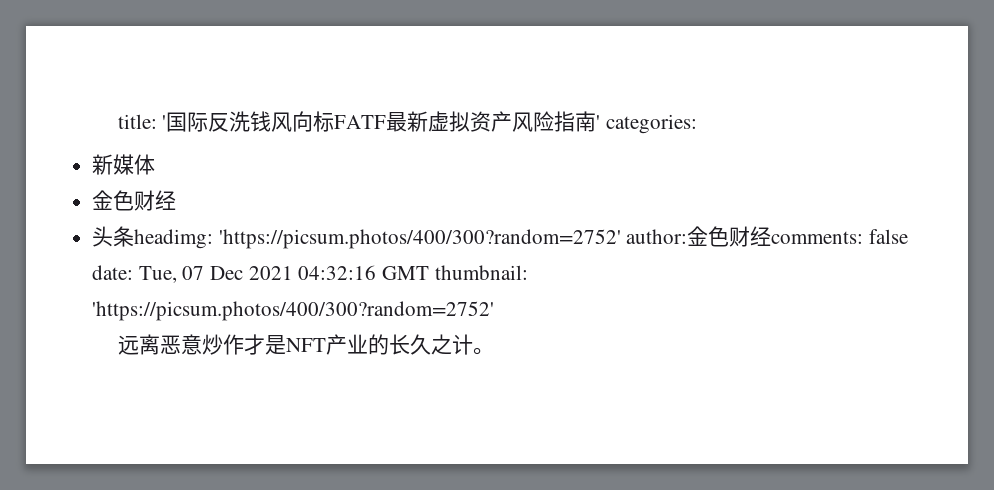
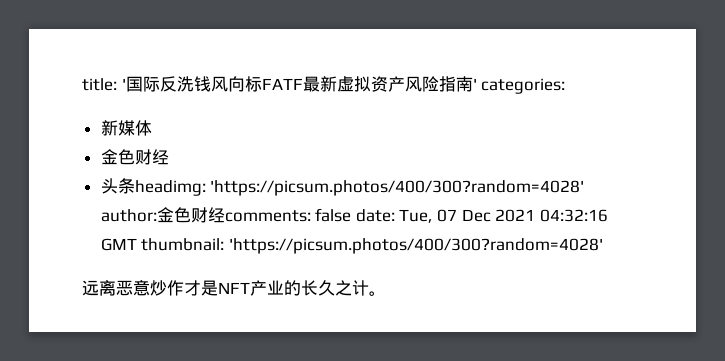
[218,229,621,249] 'https://picsum.photos/400/300?random=2752' -> [210,180,585,196] 'https://picsum.photos/400/300?random=4028'
[92,301,495,321] 'https://picsum.photos/400/300?random=2752' -> [228,238,603,254] 'https://picsum.photos/400/300?random=4028'

